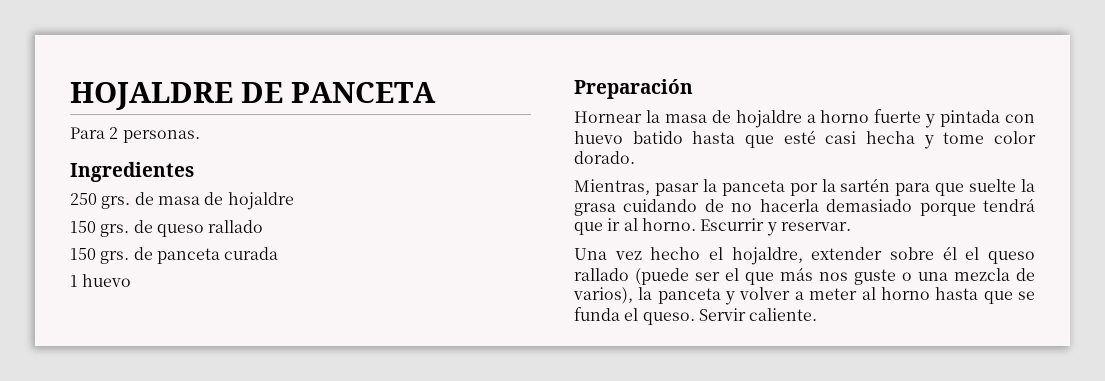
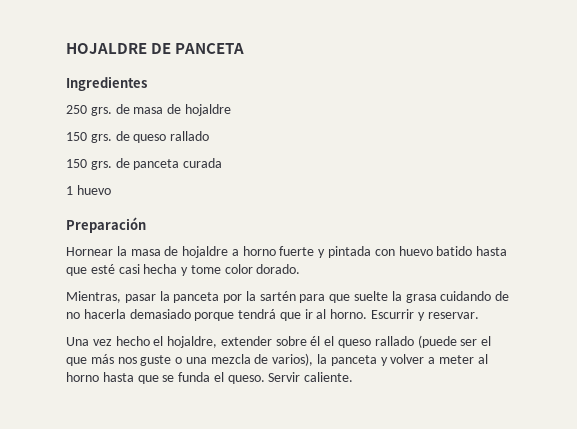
[70,127,200,143] // Para 2 personas. -> (245, 48) none

